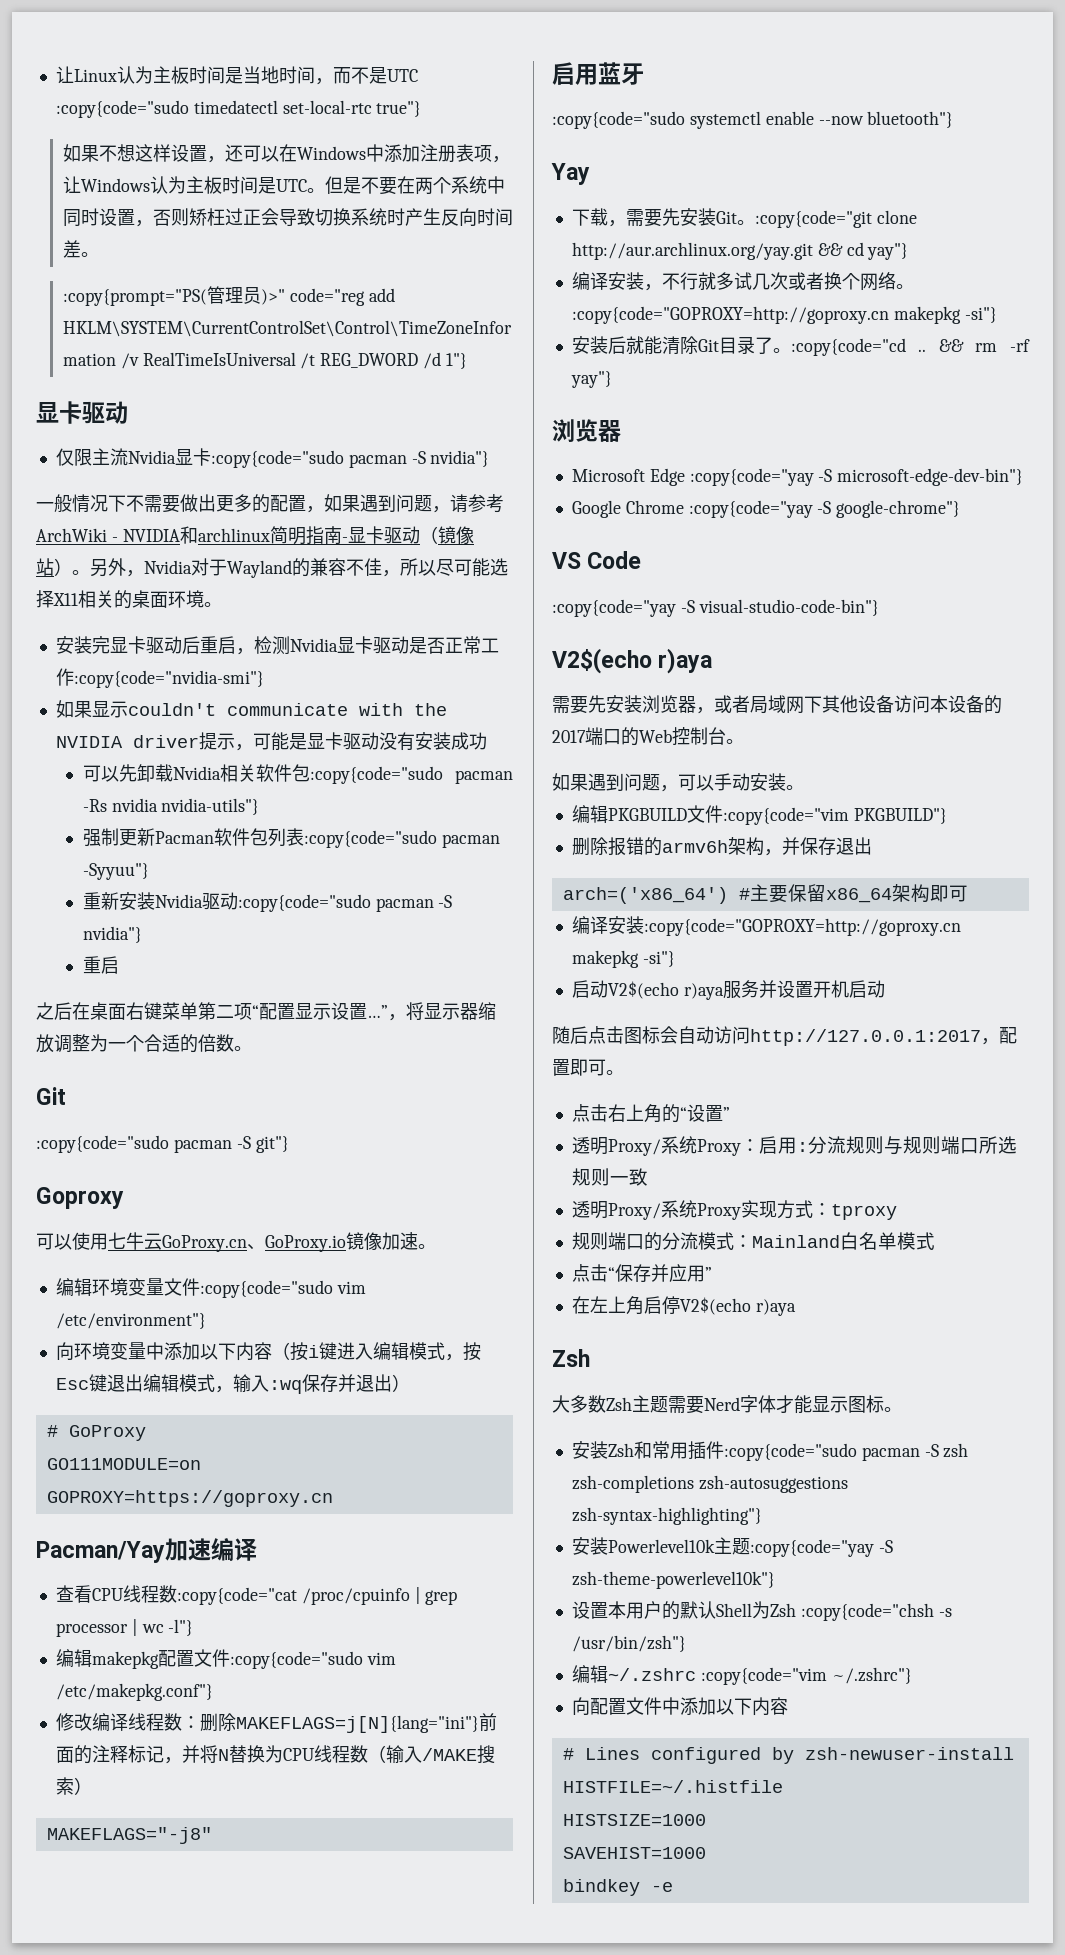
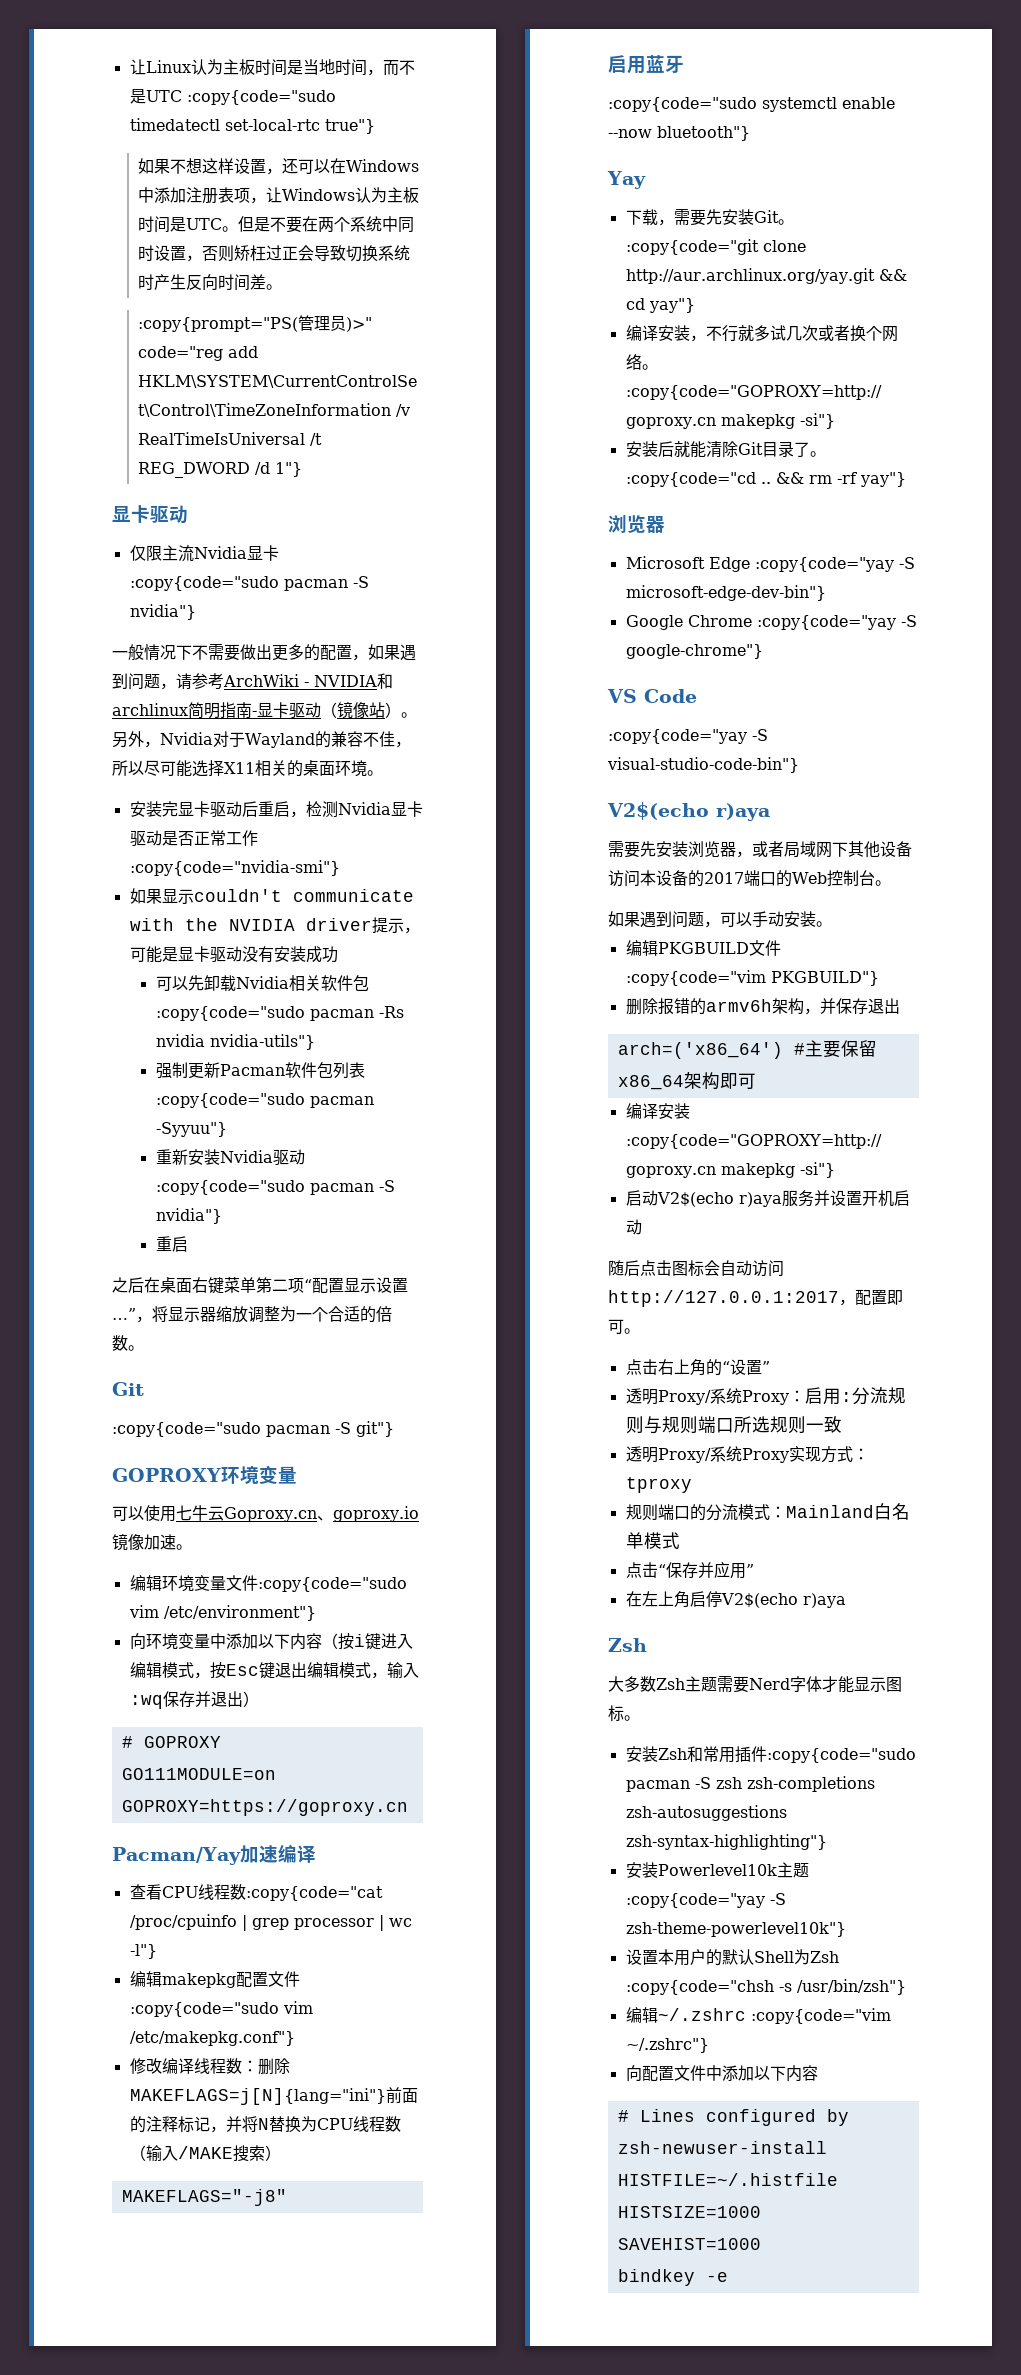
[36,1187,124,1209] Goproxy -> [112,1465,297,1484] GOPROXY环境变量
[162,1235,346,1252] GoProxy.cn、GoProxy.io -> [224,1506,419,1522] Goproxy.cn、goproxy.io
[68,1425,146,1441] GoProxy -> [143,1736,221,1748] GOPROXY

